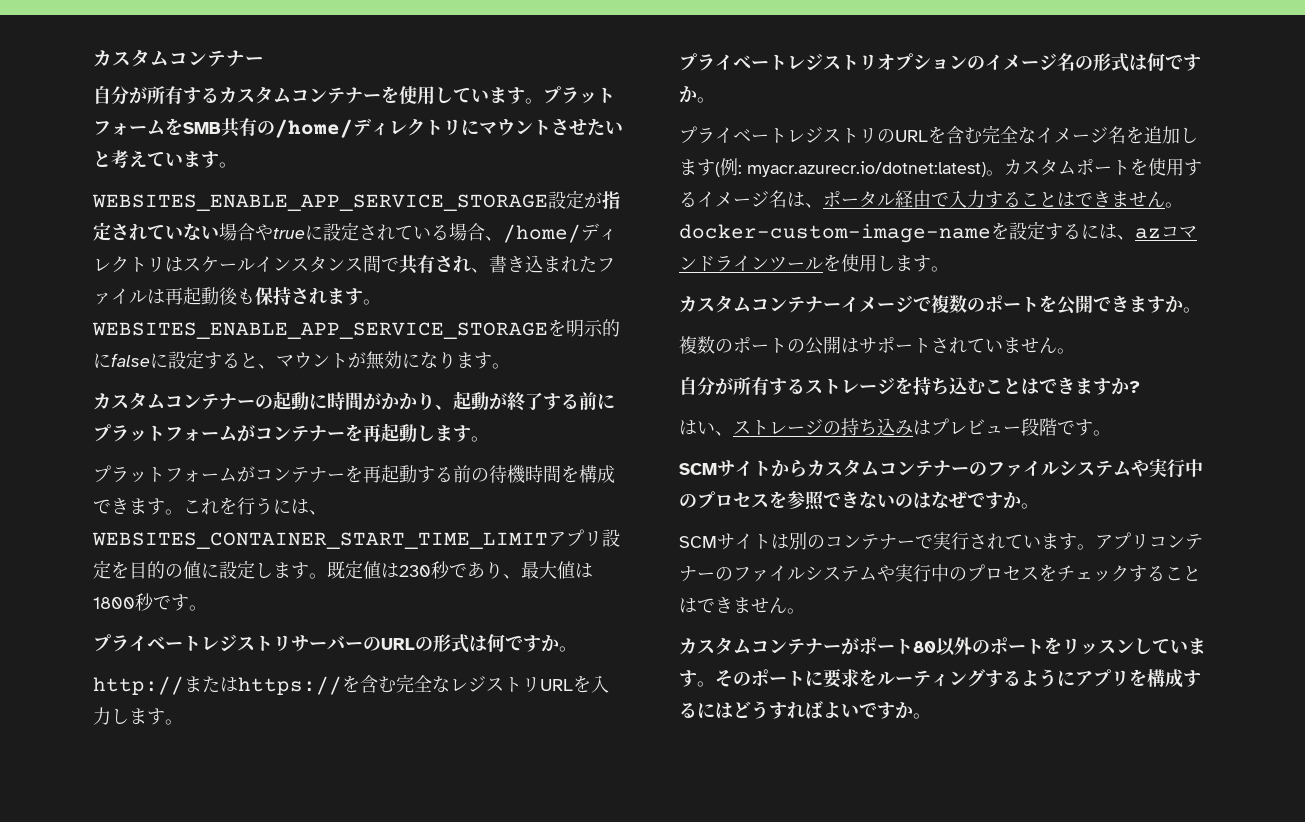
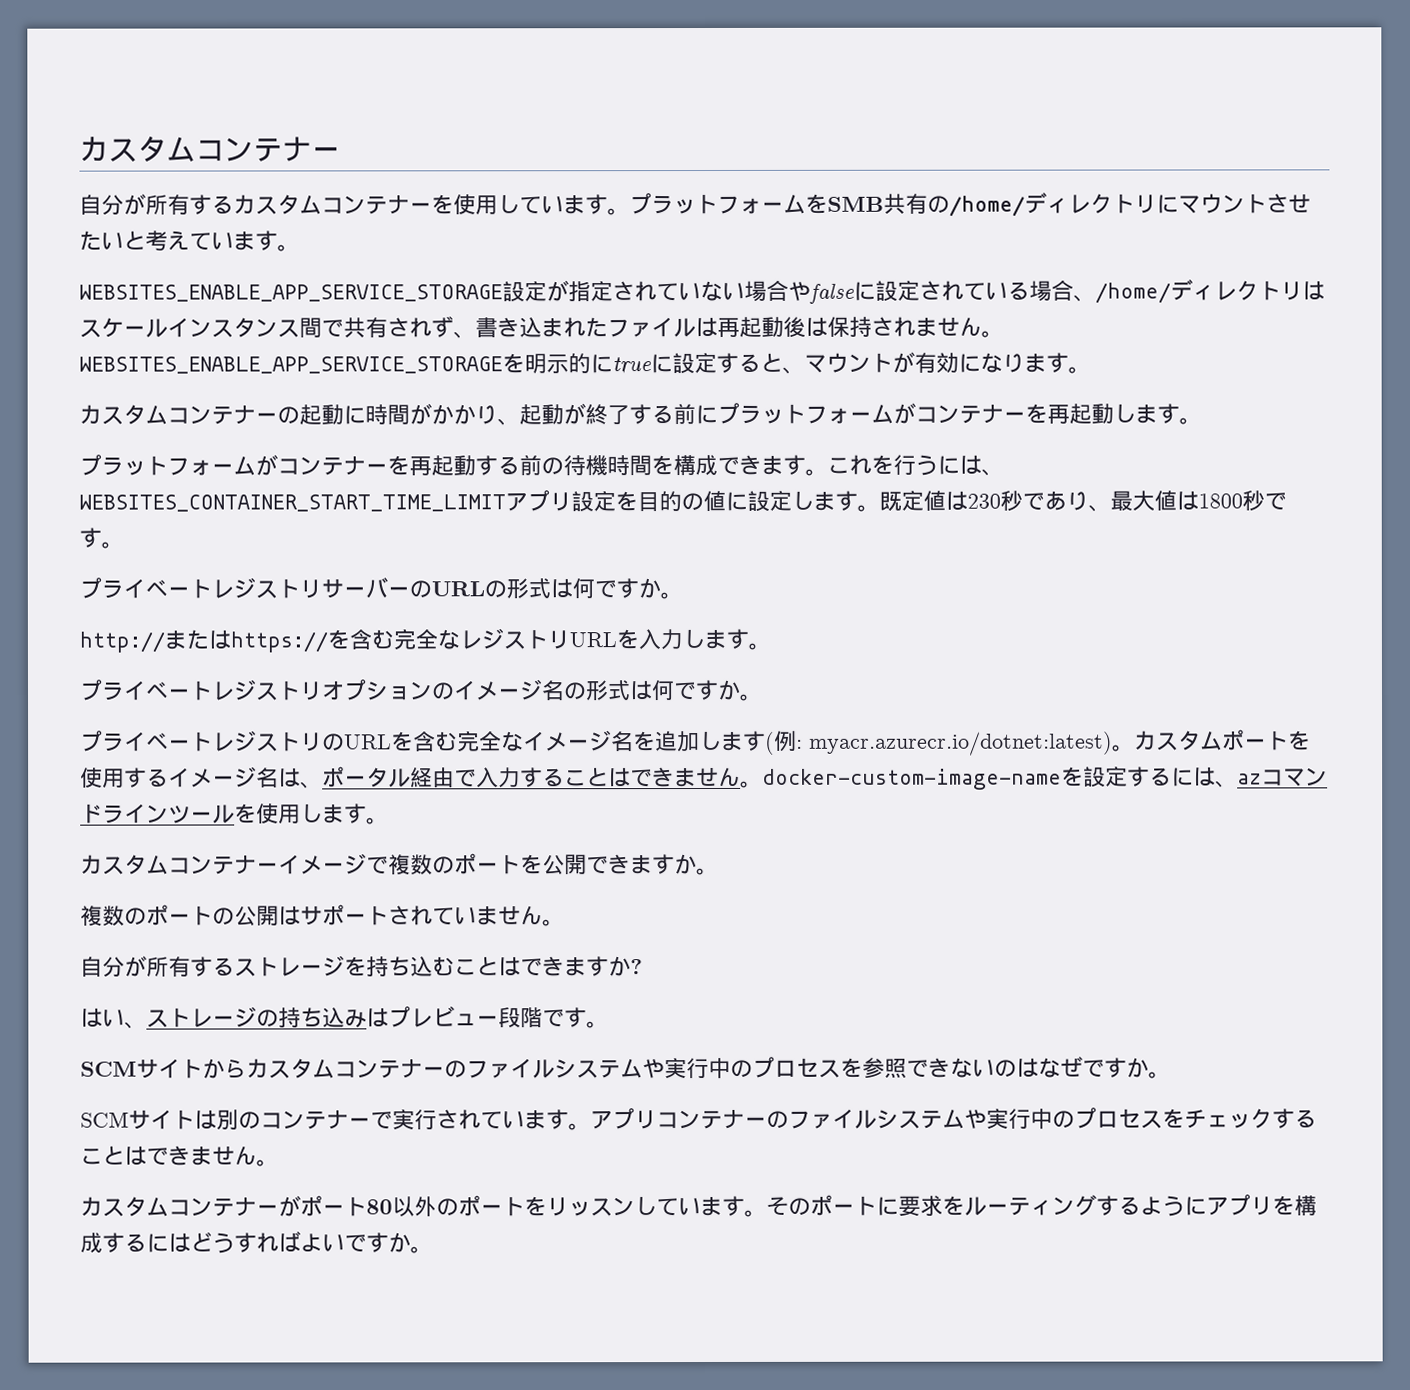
[273,228,305,239] true -> [809,283,855,304] false
(471, 264) none -> [431,316,454,338] ず
[237,288,255,305] も -> [805,316,828,337] は
[345,288,363,305] す -> [937,316,982,337] せん
[111,353,150,367] false -> [612,357,652,375] true
[366,351,385,370] 無 -> [914,352,937,374] 有

